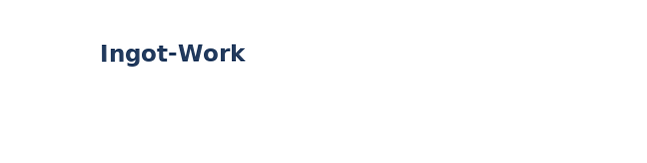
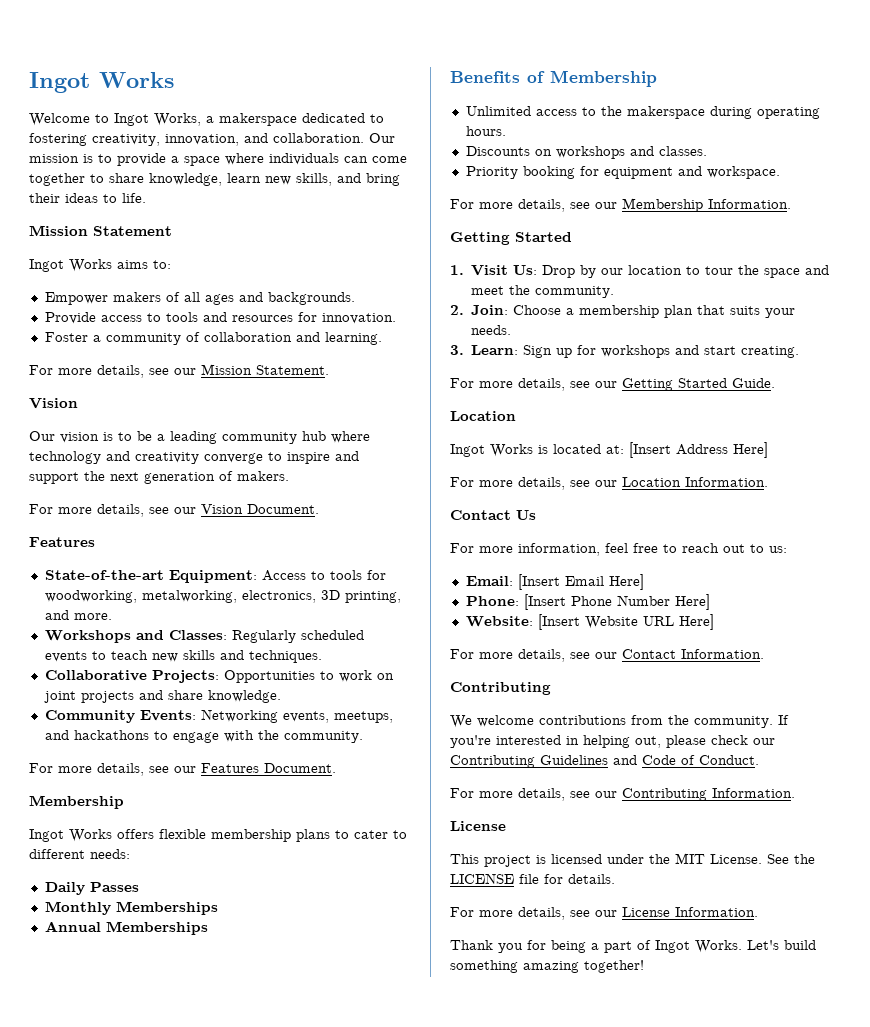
[99,44,246,67] Ingot-Work -> [29,72,174,93] [29,113,384,126] [29,133,395,146] [29,153,407,166] [29,173,400,186] [29,193,146,203] [29,225,172,236] [29,259,171,272] [44,292,355,305] [44,312,396,324] [44,332,382,345] [29,364,329,378] [29,398,78,409] [29,431,370,444] [29,451,359,464] [29,471,289,484] [29,504,319,517] [29,537,95,547] [44,570,386,583] [44,590,401,603] [44,610,112,620] [44,630,364,643] [44,650,322,663] [44,670,394,683] [43,690,281,703] [44,709,393,723] [44,730,363,743] [29,763,336,776] [29,795,124,809] [29,829,407,842] [29,849,130,859] [44,882,139,895] [44,901,218,915] [44,921,208,935] [450,70,657,87] [465,106,820,119] [465,126,506,136] [465,146,707,159] [465,166,780,179] [450,198,791,212] [450,232,572,245] [450,265,830,278] [471,285,615,298] [450,305,796,318] [471,325,512,335] [450,345,800,358] [450,378,775,391] [450,411,516,421] [450,442,768,458] [450,477,768,490] [450,510,536,520] [450,543,787,556] [465,574,644,590] [465,594,710,610] [465,614,714,630] [450,649,764,662] [450,682,551,695] [450,715,789,728] [450,735,775,748] [450,755,759,768] [450,788,795,801] [450,821,506,831] [450,853,815,867] [450,873,615,884] [450,907,758,920] [450,940,816,953] [450,960,644,973] Ingot Works // Welcome to Ingot Works, a makerspace dedicated to fostering creativity, innovation, and collaboration. Our mission is to provide a space where individuals can come together to share knowledge, learn new skills, and bring their ideas to life. // Mission Statement // Ingot Works aims to: // Empower makers of all ages and backgrounds. // Provide access to tools and resources for innovation. // Foster a community of collaboration and learning. // For more details, see our Mission Statement. // Vision // Our vision is to be a leading community hub where technology and creativity converge to inspire and support the next generation of makers. // For more details, see our Vision Document. // Features // State-of-the-art Equipment: Access to tools for woodworking, metalworking, electronics, 3D printing, and more. // Workshops and Classes: Regularly scheduled events to teach new skills and techniques. // Collaborative Projects: Opportunities to work on joint projects and share knowledge. // Community Events: Networking events, meetups, and hackathons to engage with the community. // For more details, see our Features Document. // Membership // Ingot Works offers flexible membership plans to cater to different needs: // Daily Passes // Monthly Memberships // Annual Memberships // Benefits of Membership // Unlimited access to the makerspace during operating hours. // Discounts on workshops and classes. // Priority booking for equipment and workspace. // For more details, see our Membership Information. // Getting Started // 1. Visit Us: Drop by our location to tour the space and meet the community. // 2. Join: Choose a membership plan that suits your needs. // 3. Learn: Sign up for workshops and start creating. // For more details, see our Getting Started Guide. // Location // Ingot Works is located at: [Insert Address Here] // For more details, see our Location Information. // Contact Us // For more information, feel free to reach out to us: // Email: [Insert Email Here] // Phone: [Insert Phone Number Here] // Website: [Insert Website URL Here] // For more details, see our Contact Information. // Contributing // We welcome contributions from the community. If you're interested in helping out, please check our Contributing Guidelines and Code of Conduct. // For more details, see our Contributing Information. // License // This project is licensed under the MIT License. See the LICENSE file for details. // For more details, see our License Information. // Thank you for being a part of Ingot Works. Let's build something amazing together!

